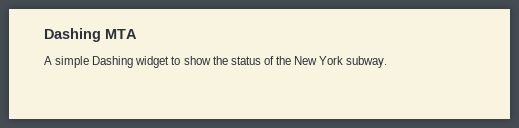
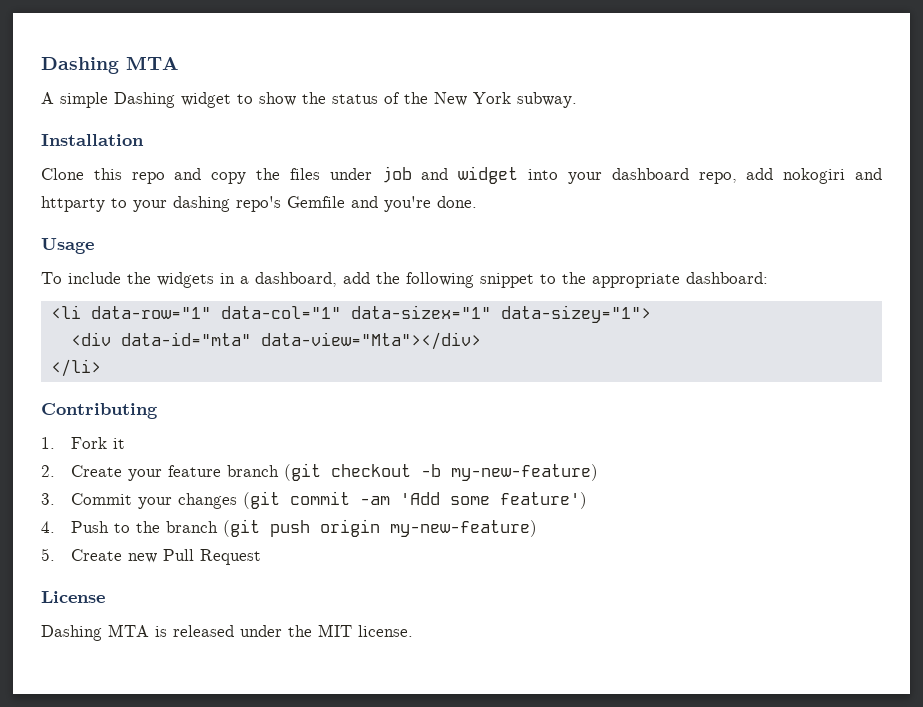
(388, 62) none -> [41,134,144,146] [41,166,883,184] [41,196,477,212] [41,238,94,254] [41,272,768,288] [50,305,651,323] [70,332,481,350] [50,359,101,377] [41,403,158,419] [41,437,125,449] [41,463,598,481] [41,491,587,509] [41,519,537,537] [41,548,261,565] [41,591,105,603] [41,624,413,641] // Installation // Clone this repo and copy the files under job and widget into your dashboard repo, add nokogiri and httparty to your dashing repo's Gemfile and you're done. // Usage // To include the widgets in a dashboard, add the following snippet to the appropriate dashboard: // <li data-row="1" data-col="1" data-sizex="1" data-sizey="1"> // <div data-id="mta" data-view="Mta"></div> // </li> // Contributing // 1. Fork it // 2. Create your feature branch (git checkout -b my-new-feature) // 3. Commit your changes (git commit -am 'Add some feature') // 4. Push to the branch (git push origin my-new-feature) // 5. Create new Pull Request // License // Dashing MTA is released under the MIT license.

